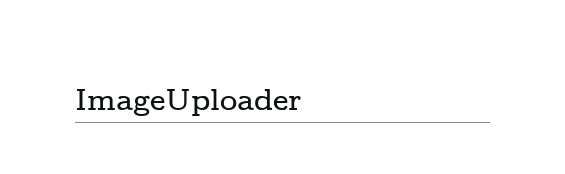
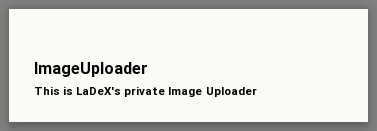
(302, 102) none -> [34,86,257,97] // This is LaDeX's private Image Uploader

